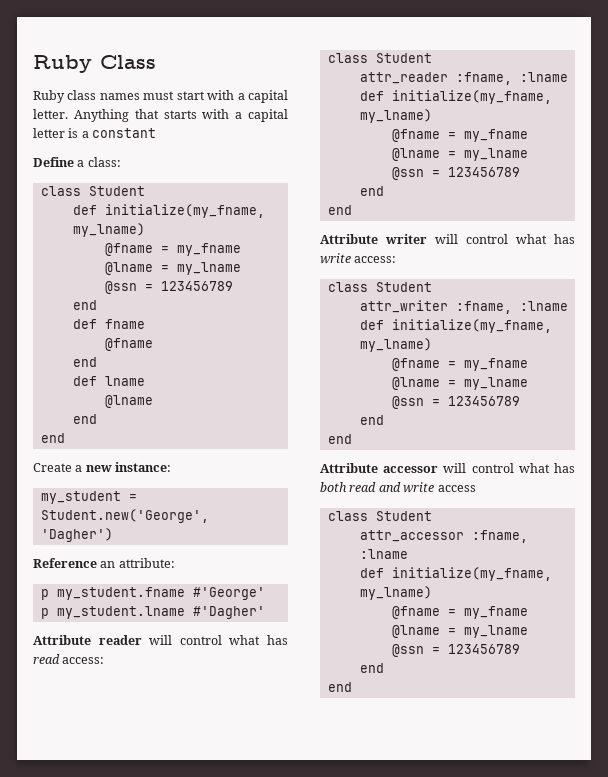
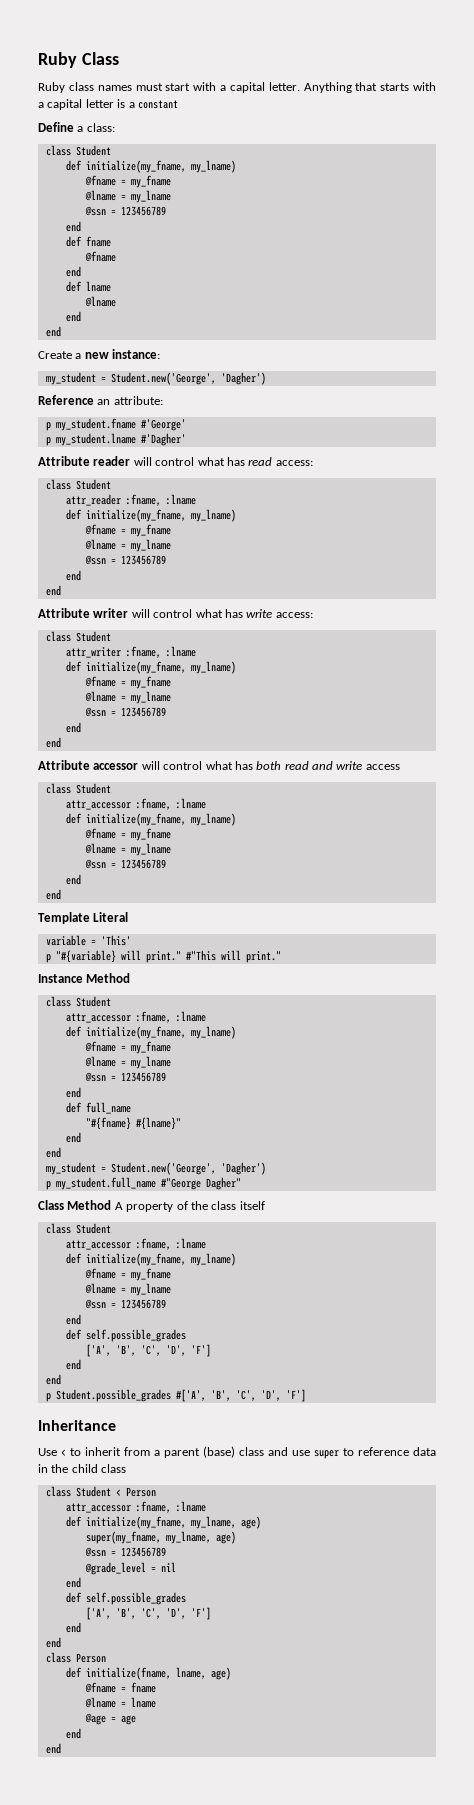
(352, 687) none -> [38,912,129,924] [45,935,131,946] [45,950,281,963] [38,973,131,983] [45,996,111,1007] [65,1011,206,1023] [65,1026,236,1039] [84,1041,171,1054] [84,1056,171,1069] [84,1072,166,1082] [65,1087,81,1098] [65,1102,131,1114] [85,1117,181,1130] [65,1132,81,1143] [45,1147,61,1158] [45,1162,266,1175] [45,1177,241,1190] [38,1200,265,1212] [45,1223,111,1234] [65,1238,206,1250] [65,1253,236,1266] [84,1268,171,1281] [84,1283,171,1296] [84,1299,166,1309] [65,1314,81,1325] [65,1329,186,1342] [85,1344,211,1357] [65,1359,81,1370] [45,1374,61,1385] [45,1389,306,1402] [38,1420,116,1431] [38,1446,436,1459] [38,1464,127,1473] [45,1486,156,1497] [65,1501,206,1513] [65,1516,261,1529] [85,1531,236,1544] [84,1547,166,1557] [84,1562,176,1575] [65,1577,81,1588] [65,1592,186,1605] [85,1607,211,1620] [65,1622,81,1633] [45,1637,61,1648] [45,1652,106,1663] [65,1667,231,1680] [84,1682,156,1693] [84,1697,156,1708] [84,1713,136,1725] [65,1728,81,1739] [45,1743,61,1754] // Template Literal // variable = 'This' // p "#{variable} will print." #"This will print." // Instance Method // class Student // attr_accessor :fname, :lname // def initialize(my_fname, my_lname) // @fname = my_fname // @lname = my_lname // @ssn = 123456789 // end // def full_name // "#{fname} #{lname}" // end // end // my_student = Student.new('George', 'Dagher') // p my_student.full_name #"George Dagher" // Class Method A property of the class itself // class Student // attr_accessor :fname, :lname // def initialize(my_fname, my_lname) // @fname = my_fname // @lname = my_lname // @ssn = 123456789 // end // def self.possible_grades // ['A', 'B', 'C', 'D', 'F'] // end // end // p Student.possible_grades #['A', 'B', 'C', 'D', 'F'] // Inheritance // Use < to inherit from a parent (base) class and use super to reference data in the child class // class Student < Person // attr_accessor :fname, :lname // def initialize(my_fname, my_lname, age) // super(my_fname, my_lname, age) // @ssn = 123456789 // @grade_level = nil // end // def self.possible_grades // ['A', 'B', 'C', 'D', 'F'] // end // end // class Person // def initialize(fname, lname, age) // @fname = fname // @lname = lname // @age = age // end // end

